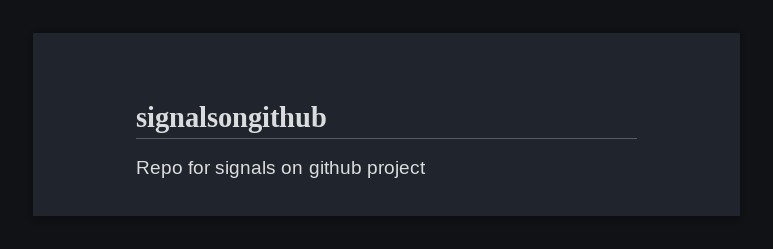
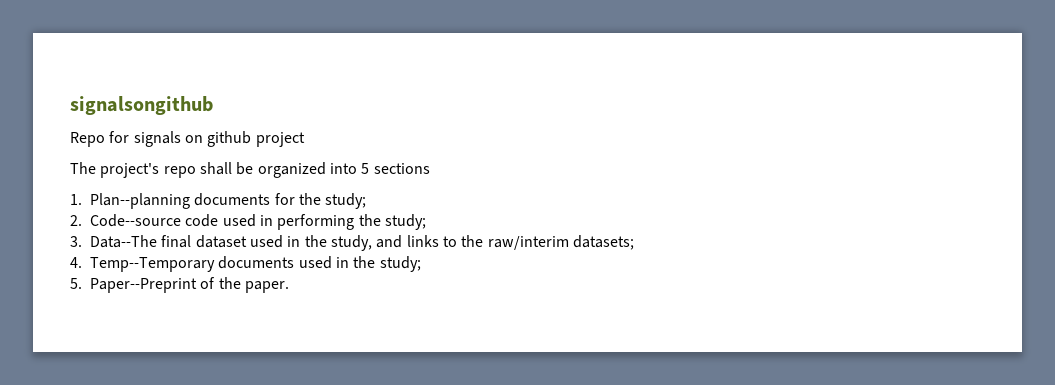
(426, 169) none -> [70,162,430,178] [70,193,367,209] [70,214,426,230] [70,235,634,251] [70,256,421,272] [70,277,289,293] // The project's repo shall be organized into 5 sections // 1. Plan--planning documents for the study; // 2. Code--source code used in performing the study; // 3. Data--The final dataset used in the study, and links to the raw/interim datasets; // 4. Temp--Temporary documents used in the study; // 5. Paper--Preprint of the paper.

